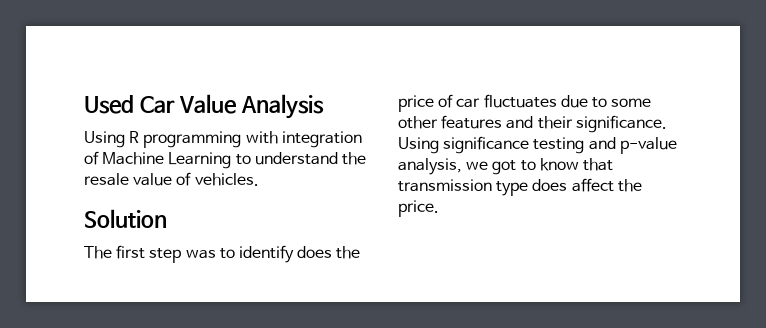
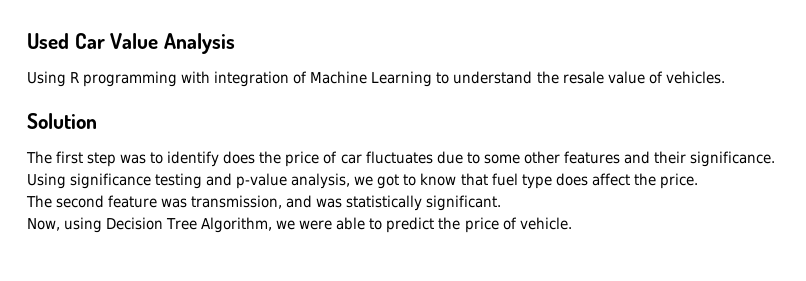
[398,179,492,192] transmission -> [491,173,518,186] fuel
(439, 208) none -> [26,195,502,211] [27,217,572,233] // The second feature was transmission, and was statistically significant. // Now, using Decision Tree Algorithm, we were able to predict the price of vehicle.

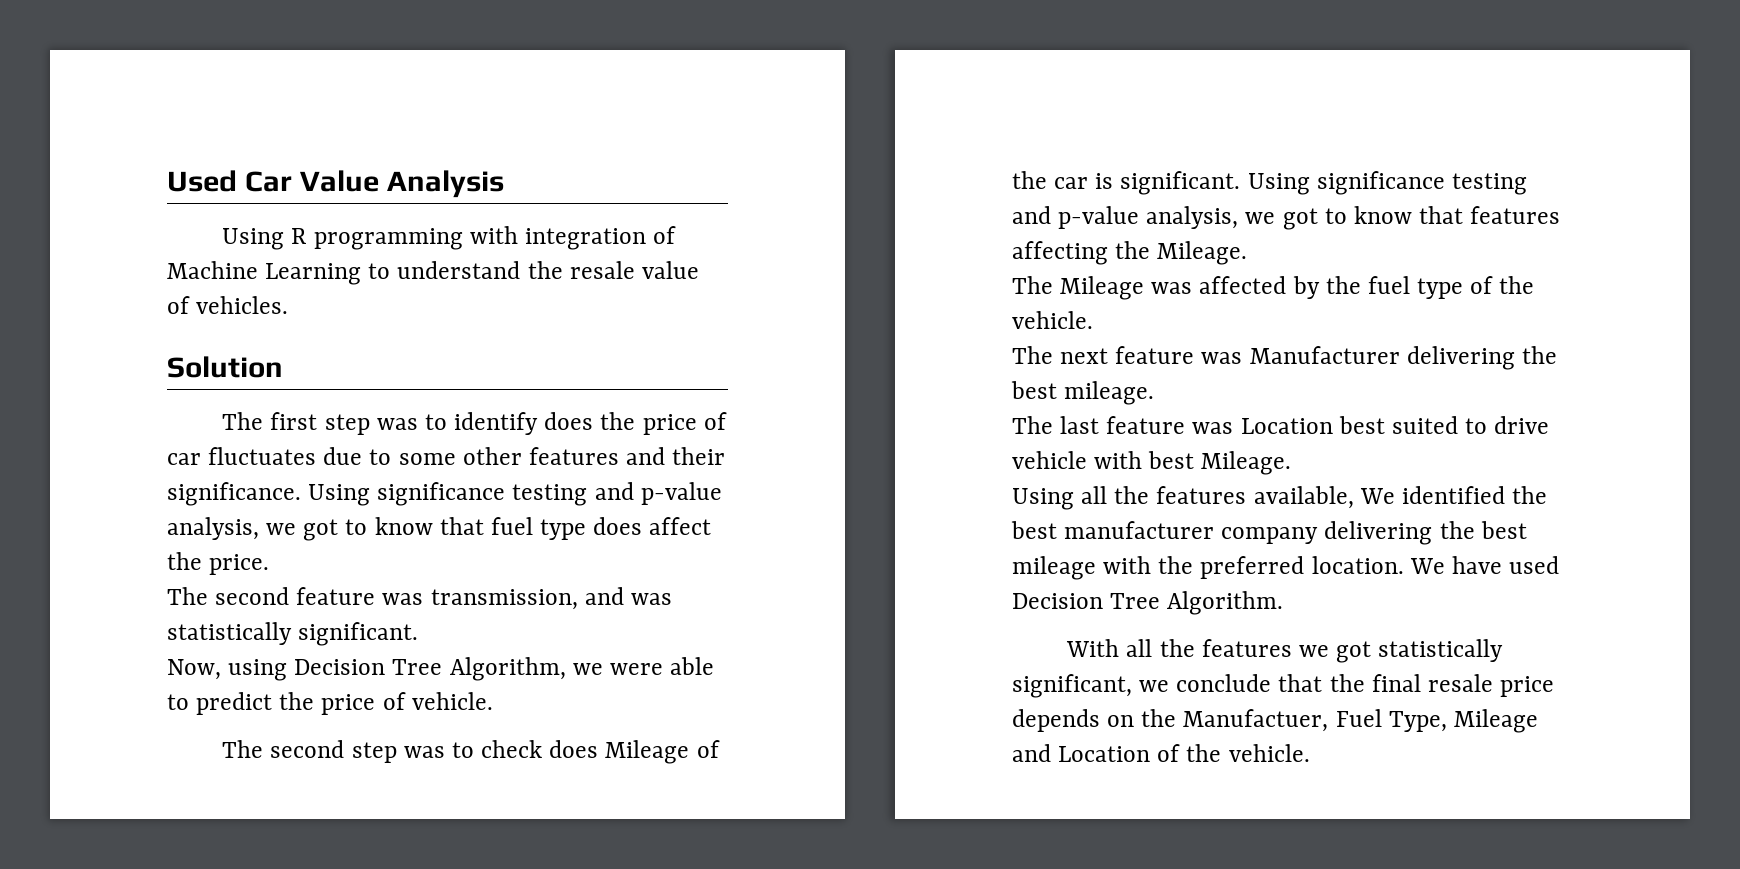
(572, 223) none -> [222,740,720,764] [1012,171,1527,195] [1012,206,1561,230] [1012,241,1248,265] [1012,276,1535,300] [1012,311,1093,329] [1012,346,1557,370] [1011,381,1155,405] [1012,416,1550,434] [1012,451,1292,475] [1012,486,1548,510] [1011,521,1527,545] [1012,556,1560,580] [1012,591,1284,615] [1066,639,1504,663] [1012,674,1555,698] [1012,709,1538,733] [1012,744,1310,762] // The second step was to check does Mileage of the car is significant. Using significance testing and p-value analysis, we got to know that features affecting the Mileage. // The Mileage was affected by the fuel type of the vehicle. // The next feature was Manufacturer delivering the best mileage. // The last feature was Location best suited to drive vehicle with best Mileage. // Using all the features available, We identified the best manufacturer company delivering the best mileage with the preferred location. We have used Decision Tree Algorithm. // With all the features we got statistically significant, we conclude that the final resale price depends on the Manufactuer, Fuel Type, Mileage and Location of the vehicle.

